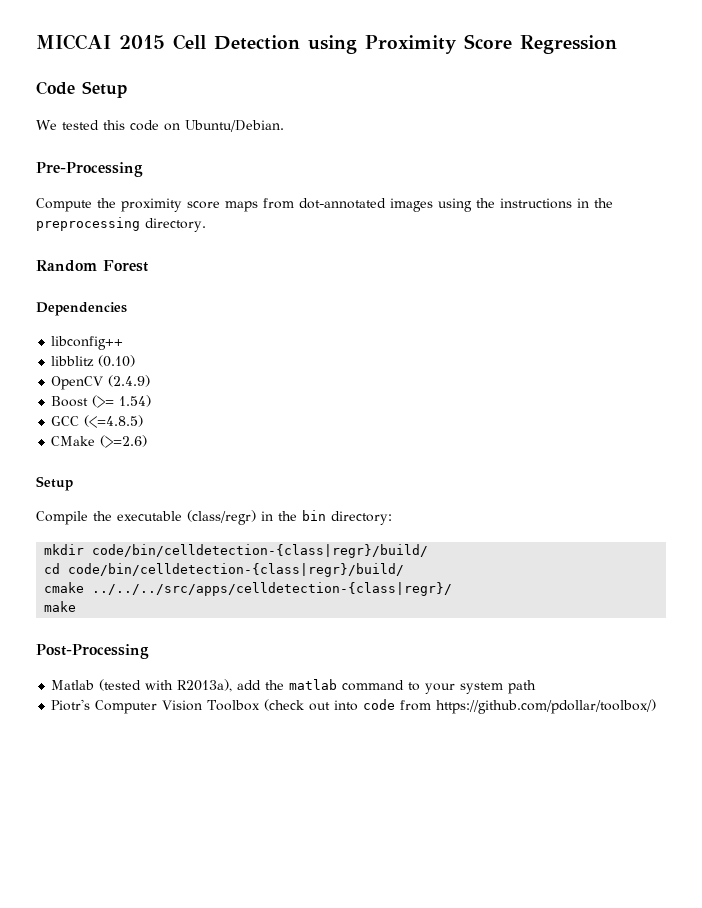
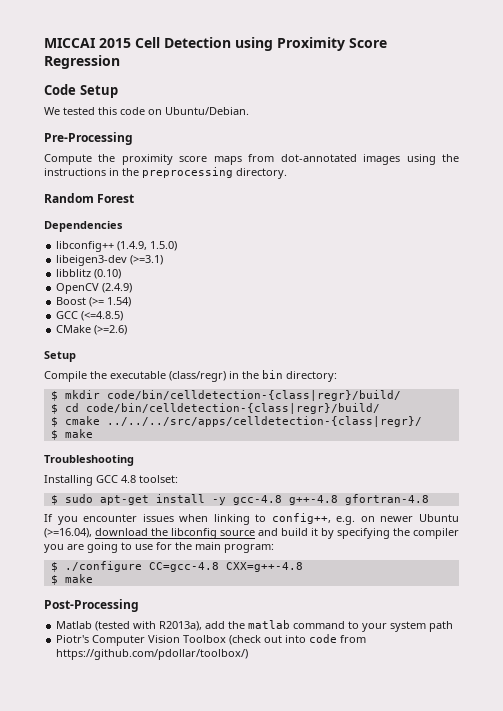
(124, 343) none -> [117,241,178,251] [56,255,164,266] (1.4.9, 1.5.0) // libeigen3-dev (>=3.1)
(392, 518) none -> [50,391,58,401] $
(429, 551) none -> [50,404,58,414] $
(405, 570) none -> [50,417,58,427] $
(453, 589) none -> [50,429,93,440] [44,455,134,466] [44,475,178,486] [50,494,429,505] [44,513,459,525] [44,528,459,539] [44,542,274,553] [50,561,303,572] [50,575,58,585] $ make // Troubleshooting // Installing GCC 4.8 toolset: // $ sudo apt-get install -y gcc-4.8 g++-4.8 gfortran-4.8 // If you encounter issues when linking to config++, e.g. on newer Ubuntu (>=16.04), download the libconfig source and build it by specifying the compiler you are going to use for the main program: // $ ./configure CC=gcc-4.8 CXX=g++-4.8 // $

